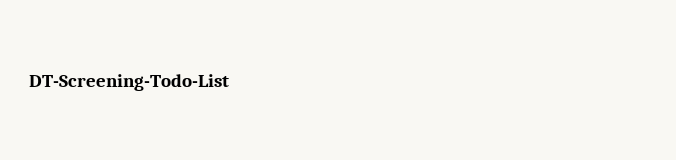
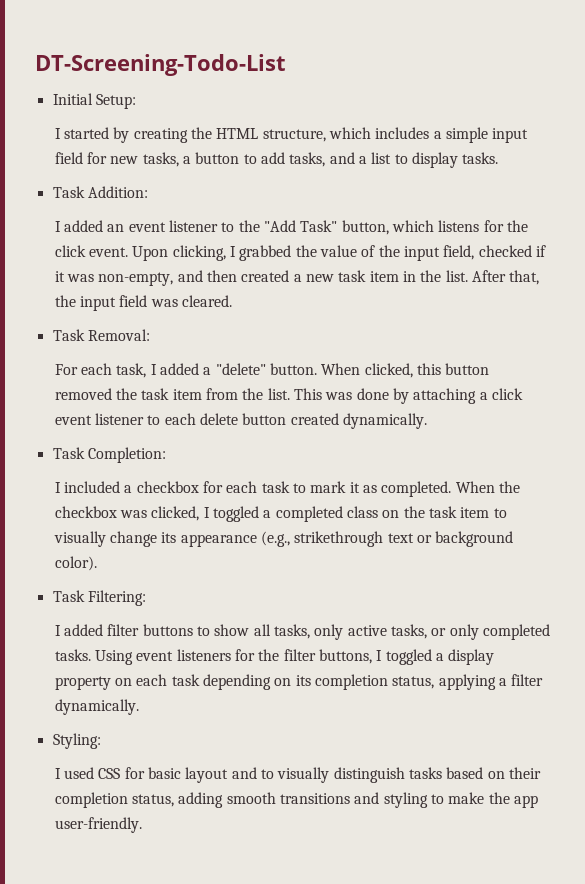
(229, 82) none -> [52,93,136,109] [54,127,529,143] [54,152,499,168] [52,186,148,198] [54,220,528,235] [54,245,546,261] [54,270,540,286] [54,295,233,311] [52,329,150,341] [54,363,490,378] [54,388,523,404] [54,413,428,429] [52,447,166,463] [54,481,520,497] [54,506,507,522] [53,531,514,547] [54,556,97,571] [52,590,146,606] [54,624,550,640] [54,649,495,665] [54,674,544,690] [54,699,139,715] [52,733,101,749] [54,767,541,783] [54,792,538,808] [54,817,142,833] // Initial Setup: // I started by creating the HTML structure, which includes a simple input field for new tasks, a button to add tasks, and a list to display tasks. // Task Addition: // I added an event listener to the "Add Task" button, which listens for the click event. Upon clicking, I grabbed the value of the input field, checked if it was non-empty, and then created a new task item in the list. After that, the input field was cleared. // Task Removal: // For each task, I added a "delete" button. When clicked, this button removed the task item from the list. This was done by attaching a click event listener to each delete button created dynamically. // Task Completion: // I included a checkbox for each task to mark it as completed. When the checkbox was clicked, I toggled a completed class on the task item to visually change its appearance (e.g., strikethrough text or background color). // Task Filtering: // I added filter buttons to show all tasks, only active tasks, or only completed tasks. Using event listeners for the filter buttons, I toggled a display property on each task depending on its completion status, applying a filter dynamically. // Styling: // I used CSS for basic layout and to visually distinguish tasks based on their completion status, adding smooth transitions and styling to make the app user-friendly.

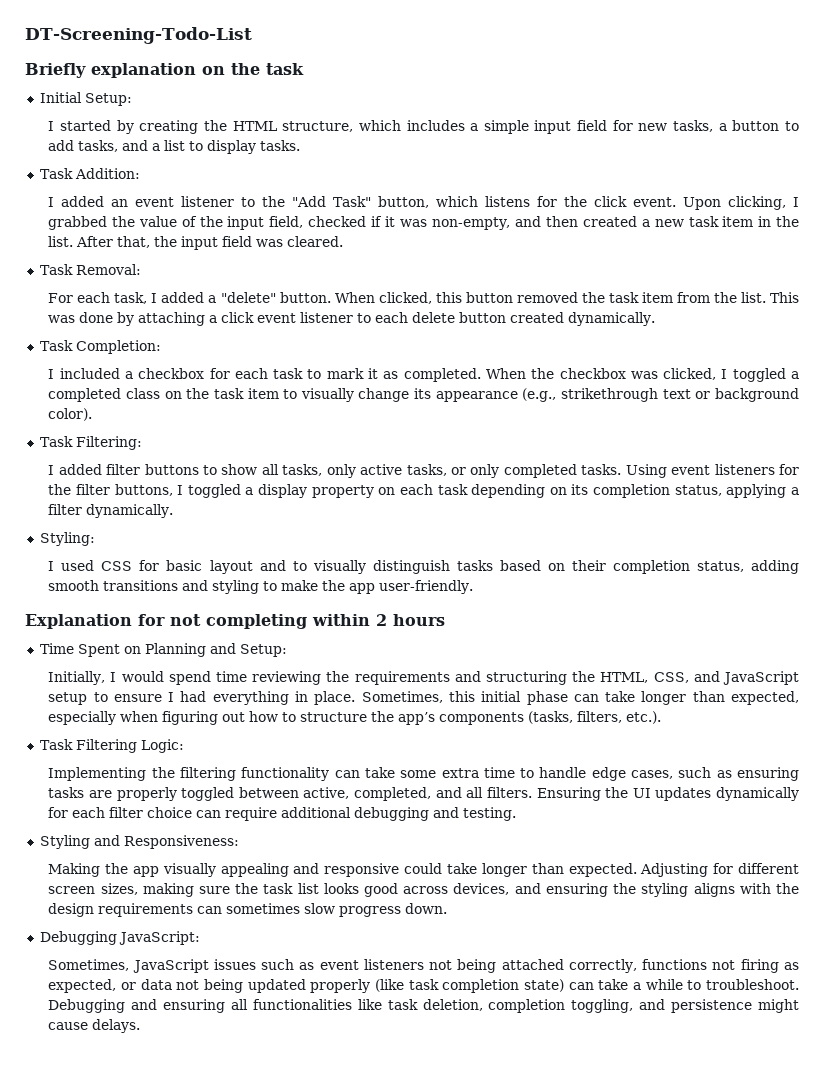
(286, 65) none -> [25,63,304,78] // Briefly explanation on the task
(142, 825) none -> [25,614,445,629] [39,643,287,657] [48,671,800,685] [48,691,799,705] [48,711,662,725] [39,739,184,753] [48,767,799,781] [48,787,800,801] [48,807,517,821] [39,835,239,849] [48,863,799,877] [48,883,799,897] [48,903,448,917] [39,931,200,945] [48,959,799,973] [48,979,799,993] [48,999,799,1013] [48,1019,141,1033] // Explanation for not completing within 2 hours // Time Spent on Planning and Setup: // Initially, I would spend time reviewing the requirements and structuring the HTML, CSS, and JavaScript setup to ensure I had everything in place. Sometimes, this initial phase can take longer than expected, especially when figuring out how to structure the app’s components (tasks, filters, etc.). // Task Filtering Logic: // Implementing the filtering functionality can take some extra time to handle edge cases, such as ensuring tasks are properly toggled between active, completed, and all filters. Ensuring the UI updates dynamically for each filter choice can require additional debugging and testing. // Styling and Responsiveness: // Making the app visually appealing and responsive could take longer than expected. Adjusting for different screen sizes, making sure the task list looks good across devices, and ensuring the styling aligns with the design requirements can sometimes slow progress down. // Debugging JavaScript: // Sometimes, JavaScript issues such as event listeners not being attached correctly, functions not firing as expected, or data not being updated properly (like task completion state) can take a while to troubleshoot. Debugging and ensuring all functionalities like task deletion, completion toggling, and persistence might cause delays.

